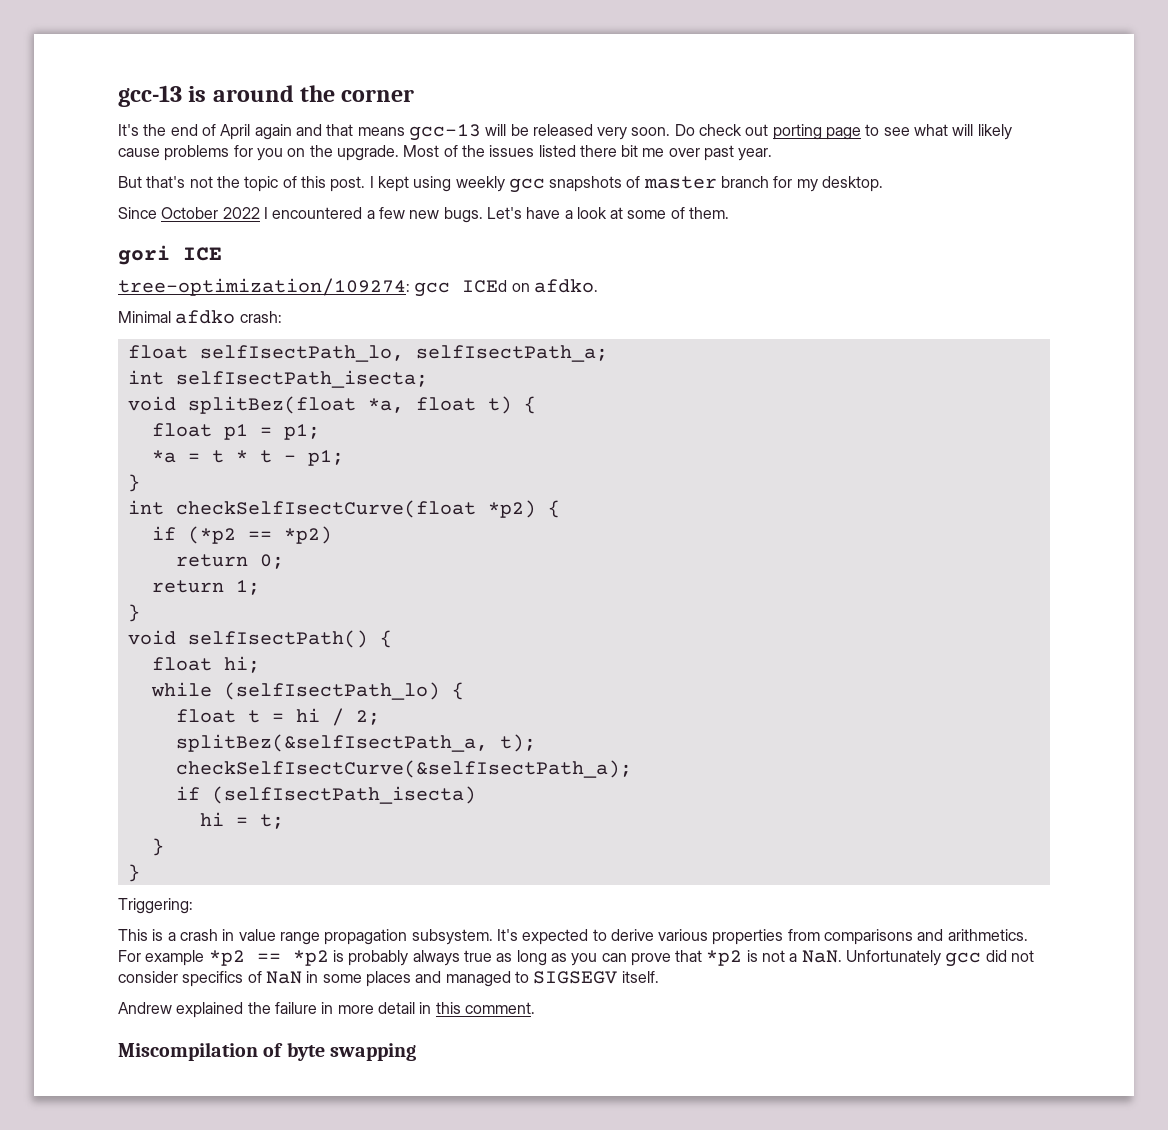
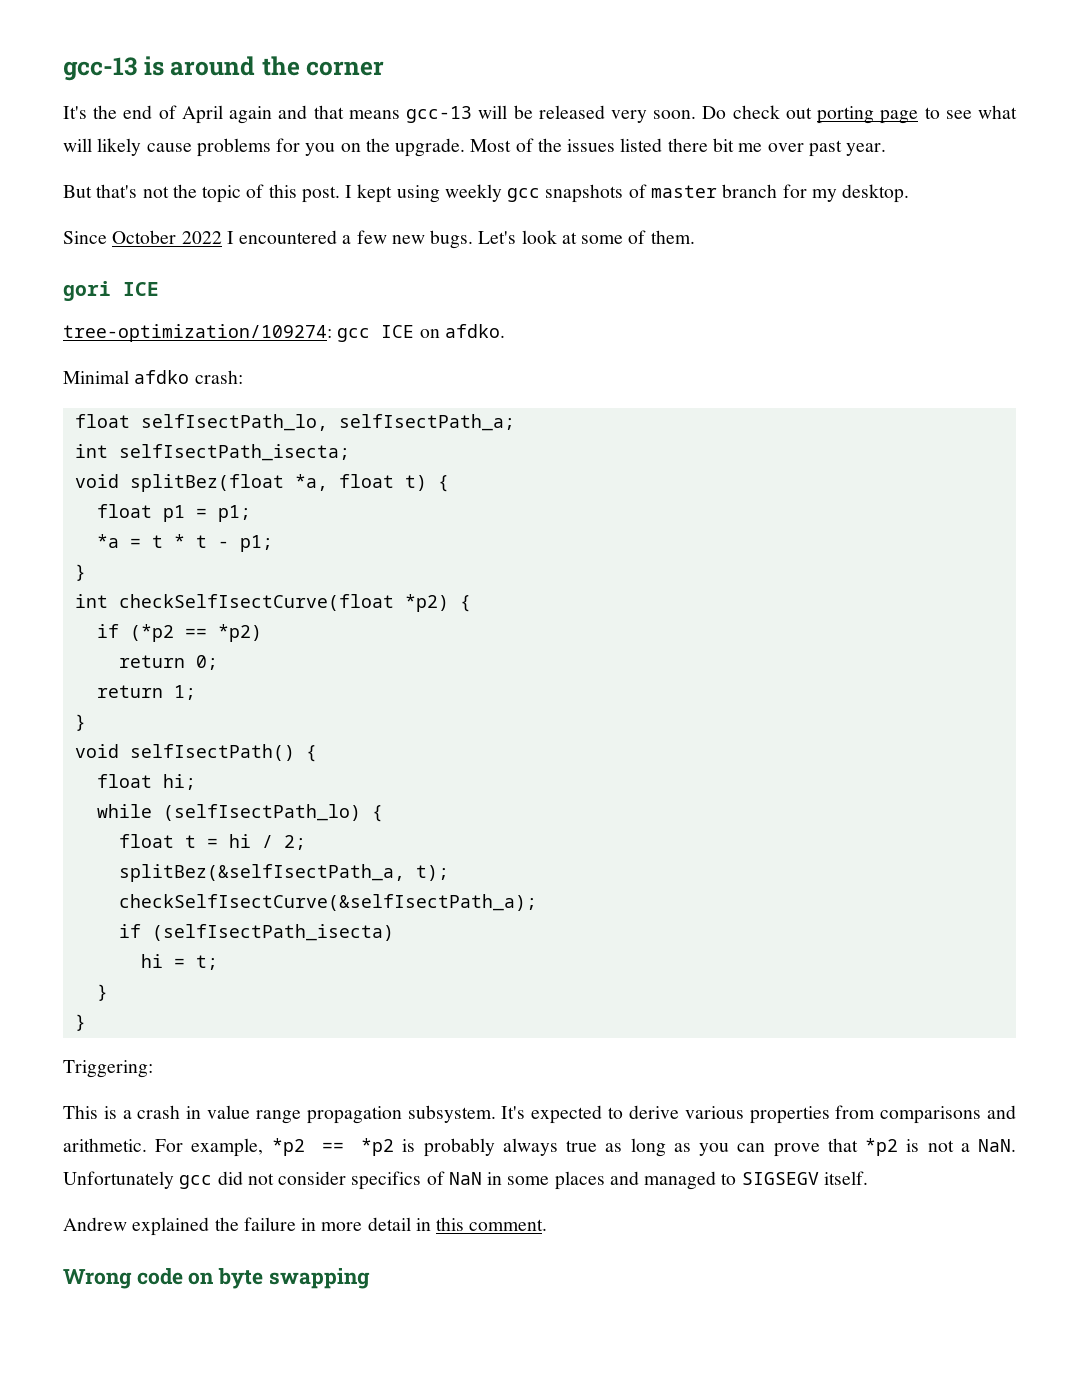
[526,207,573,219] have a -> (517, 237) none
[462,280,508,293] ICEd -> [381,325,415,338] ICE
[947,929,1028,941] [118,950,205,966] arithmetics. For example -> [63,1138,264,1157] arithmetic. For example,
[118,1042,284,1061] Miscompilation of -> [63,1268,215,1289] Wrong code on

